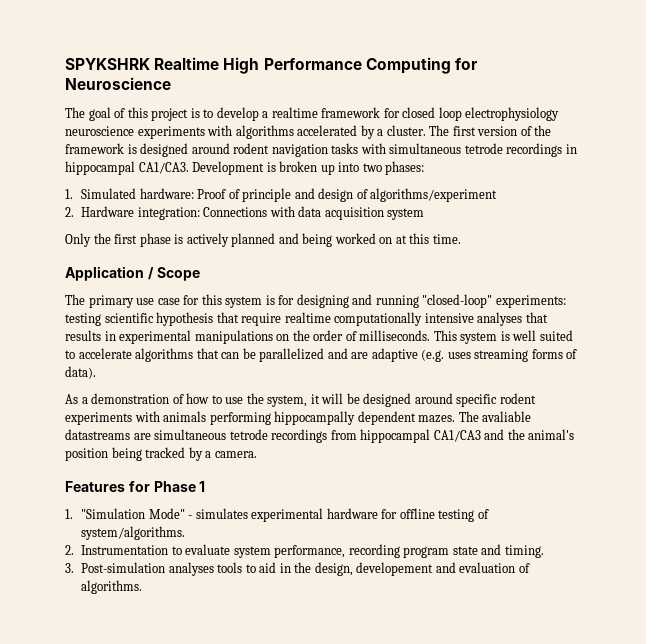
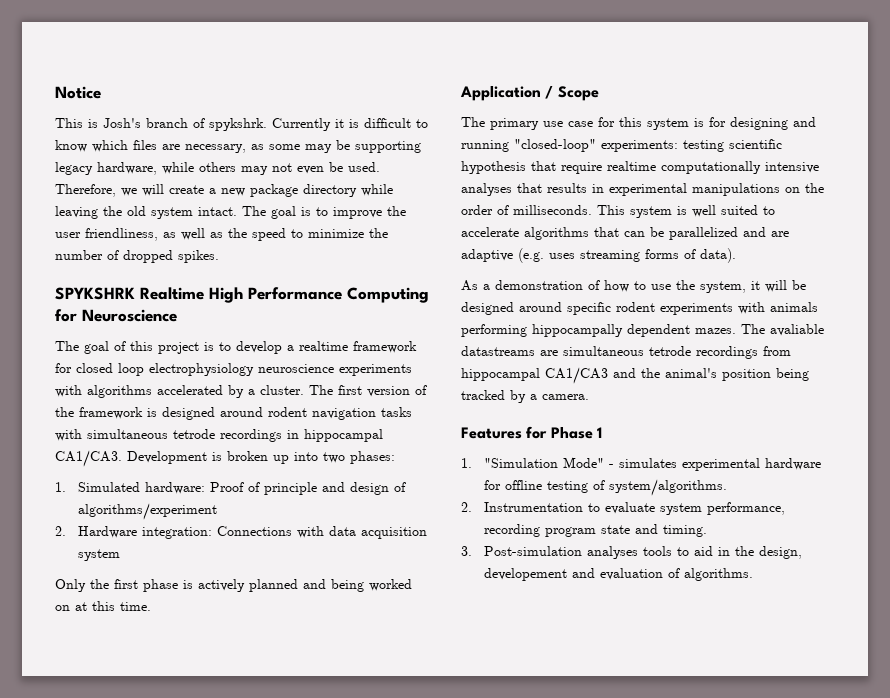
(65, 64) none -> [55,86,101,99] [55,118,428,131] [55,140,421,153] [55,162,380,175] [55,184,393,197] [55,206,406,219] [55,228,388,241] [55,250,219,263] Notice // This is Josh's branch of spykshrk. Currently it is difficult to know which files are necessary, as some may be supporting legacy hardware, while others may not even be used. Therefore, we will create a new package directory while leaving the old system intact. The goal is to improve the user friendliness, as well as the speed to minimize the number of dropped spikes. //

